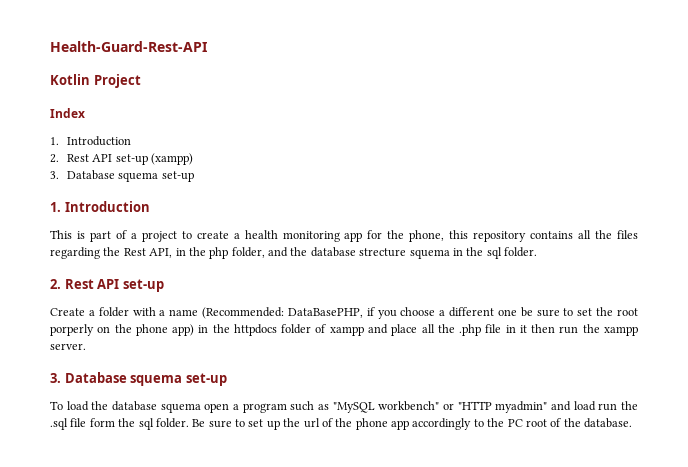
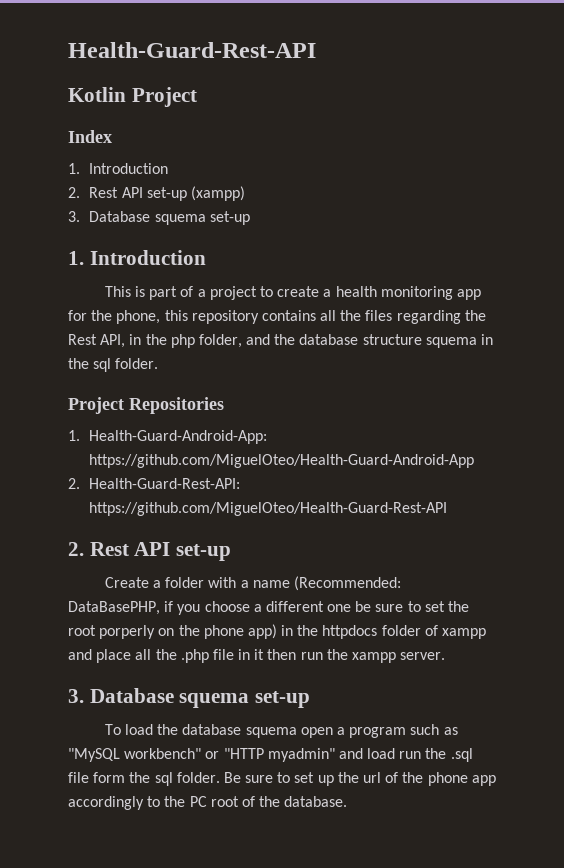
[359,248,407,257] strecture -> [362,334,422,345] structure
(537, 252) none -> [68,397,224,414] [68,430,268,444] [89,454,475,468] [68,478,241,489] [89,502,448,516] // Project Repositories // 1. Health-Guard-Android-App: https://github.com/MiguelOteo/Health-Guard-Android-App // 2. Health-Guard-Rest-API: https://github.com/MiguelOteo/Health-Guard-Rest-API

